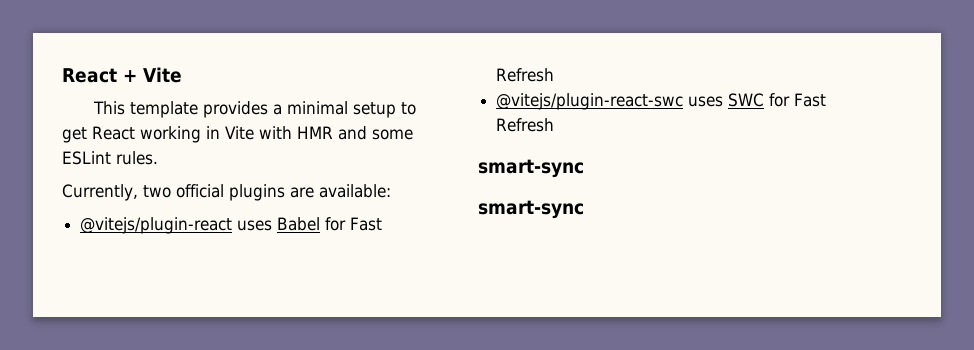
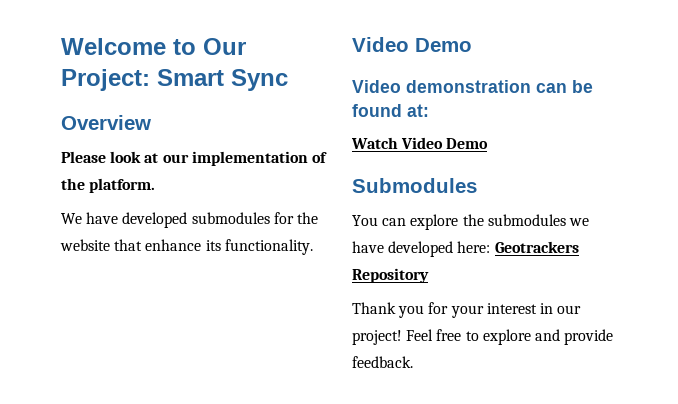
[62,67,182,83] [92,101,416,118] [62,126,413,143] [62,151,158,165] [62,184,391,201] [80,217,383,234] [496,68,555,82] [496,93,827,110] [496,118,555,132] [478,159,584,178] [478,200,584,219] React + Vite // This template provides a minimal setup to get React working in Vite with HMR and some ESLint rules. // Currently, two official plugins are available: // @vitejs/plugin-react uses Babel for Fast Refresh // @vitejs/plugin-react-swc uses SWC for Fast Refresh // smart-sync // smart-sync -> [61,38,246,55] [61,69,288,91] [61,115,151,130] [61,151,327,166] [61,178,156,193] [61,212,318,228] [60,239,313,255] [352,37,472,52] [352,80,593,93] [352,104,429,117] [351,137,489,149] [352,178,477,193] [352,214,589,230] [352,241,579,257] [352,268,429,283] [352,302,582,318] [352,329,614,345] [352,356,413,368] Welcome to Our Project: Smart Sync // Overview // Please look at our implementation of the platform. // We have developed submodules for the website that enhance its functionality. // Video Demo // Video demonstration can be found at: // Watch Video Demo // Submodules // You can explore the submodules we have developed here: Geotrackers Repository // Thank you for your interest in our project! Feel free to explore and provide feedback.

